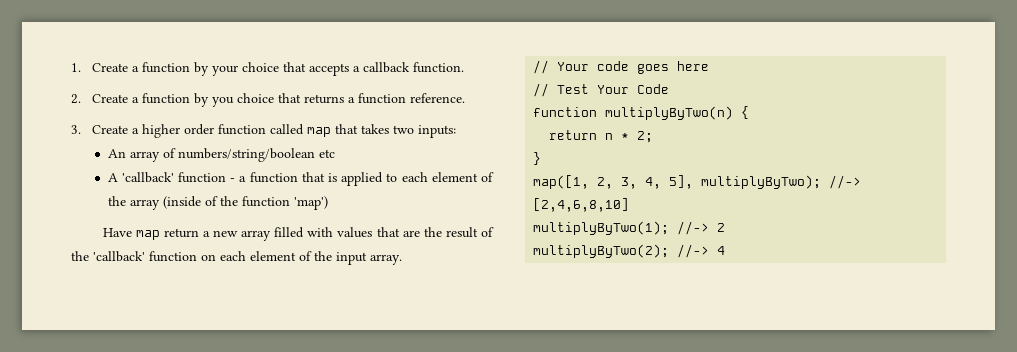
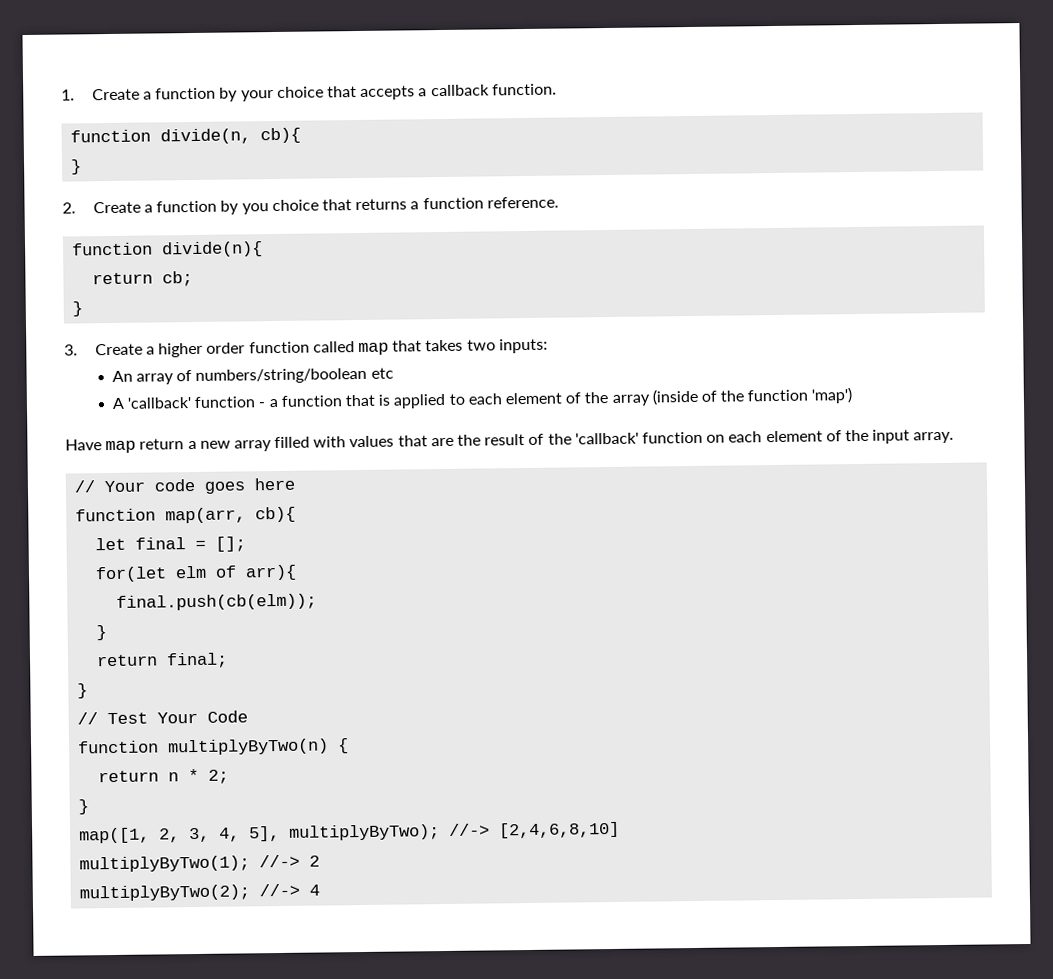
(465, 67) none -> [70,127,302,145] [70,159,83,175] // function divide(n, cb){ // }
(466, 98) none -> [72,241,264,258] [92,270,194,287] [72,301,84,317] // function divide(n){ // return cb; // }
(710, 66) none -> [75,506,297,524] [95,536,247,552] [95,564,298,583] [116,593,318,611] [96,625,108,641] [96,652,229,669] [77,683,89,699] // function map(arr, cb){ // let final = []; // for(let elm of arr){ // final.push(cb(elm)); // } // return final; // }

